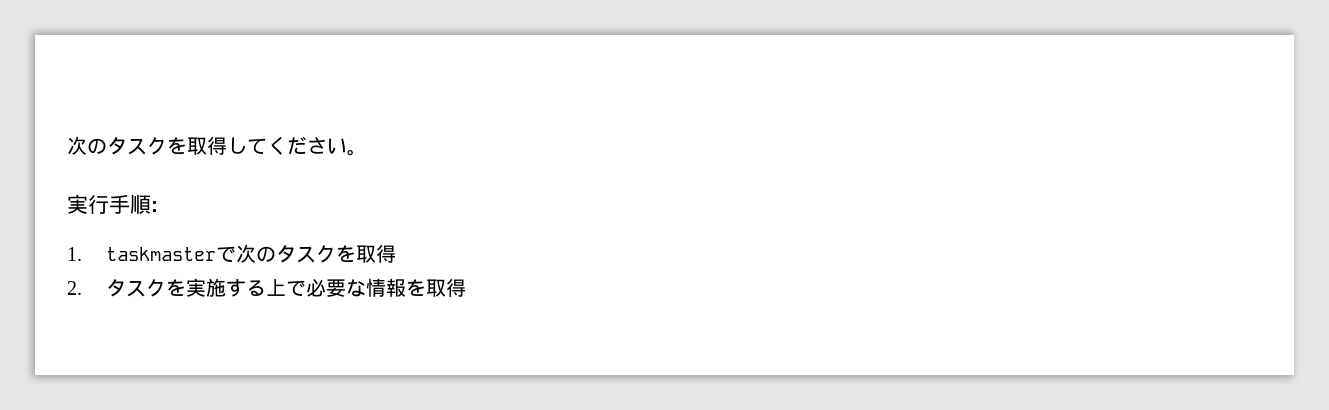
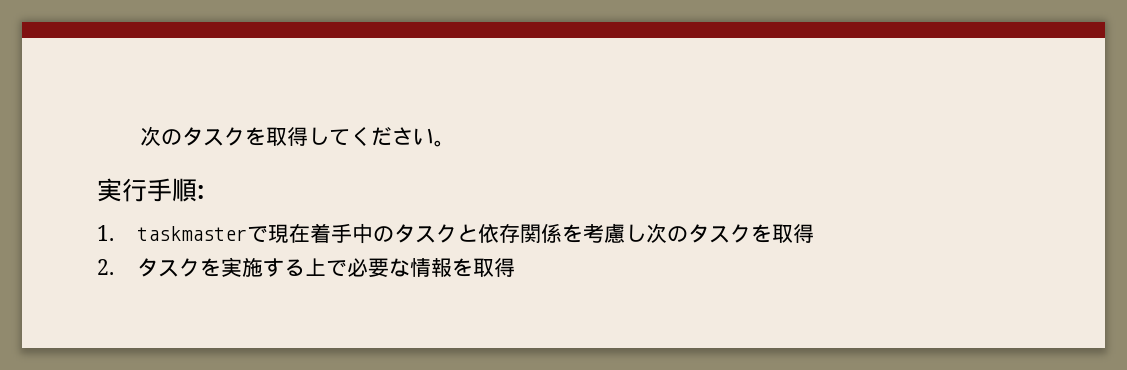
(237, 254) none -> [268,223,647,244] 現在着手中のタスクと依存関係を考慮し

